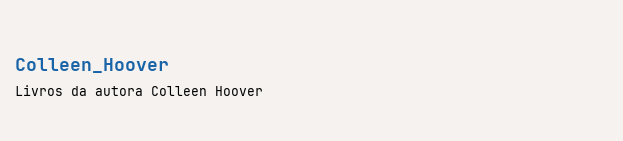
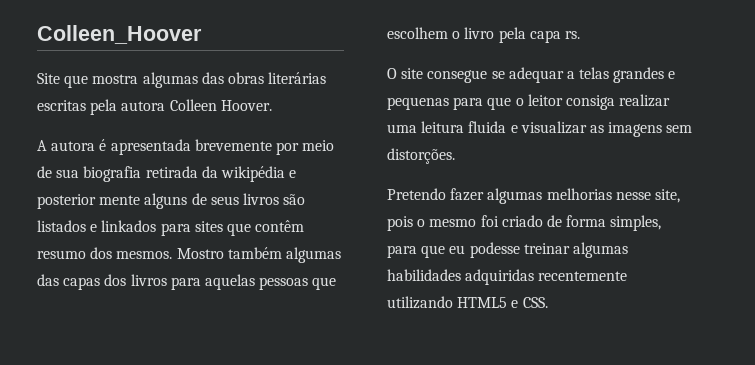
[15,85,263,96] Livros da autora Colleen Hoover -> [37,72,327,88] [37,99,272,115] [37,139,335,155] [37,166,297,182] [37,193,306,209] [37,220,305,236] [37,247,341,263] [37,274,337,290] [387,27,580,43] [387,67,676,83] [387,94,671,110] [387,121,693,137] [387,148,455,164] [387,188,680,204] [387,215,662,231] [387,242,628,258] [387,269,628,285] [387,296,548,309] Site que mostra algumas das obras literárias escritas pela autora Colleen Hoover. // A autora é apresentada brevemente por meio de sua biografia retirada da wikipédia e posterior mente alguns de seus livros são listados e linkados para sites que contêm resumo dos mesmos. Mostro também algumas das capas dos livros para aquelas pessoas que escolhem o livro pela capa rs. // O site consegue se adequar a telas grandes e pequenas para que o leitor consiga realizar uma leitura fluida e visualizar as imagens sem distorções. // Pretendo fazer algumas melhorias nesse site, pois o mesmo foi criado de forma simples, para que eu podesse treinar algumas habilidades adquiridas recentemente utilizando HTML5 e CSS.

